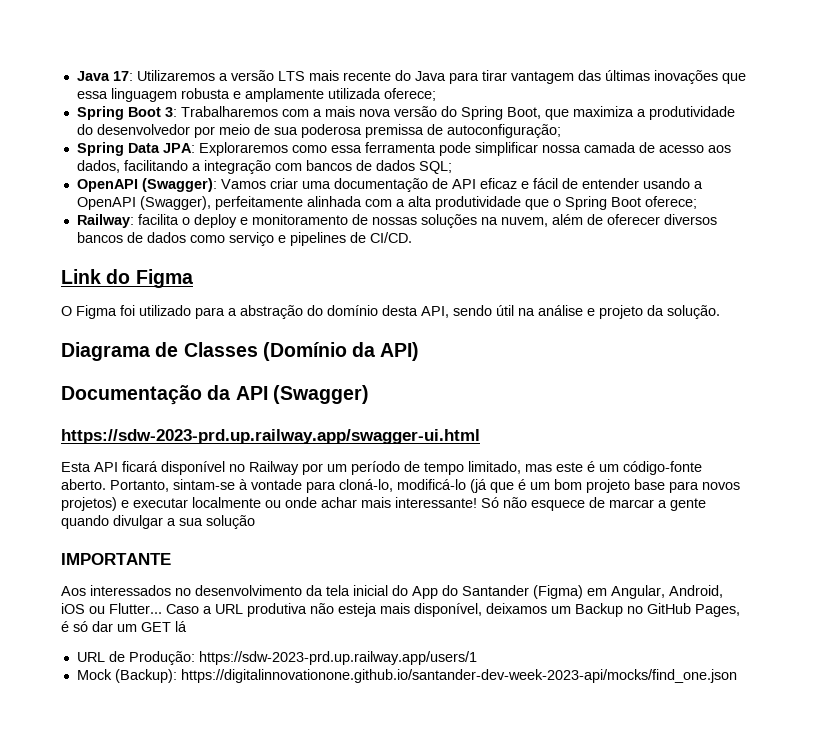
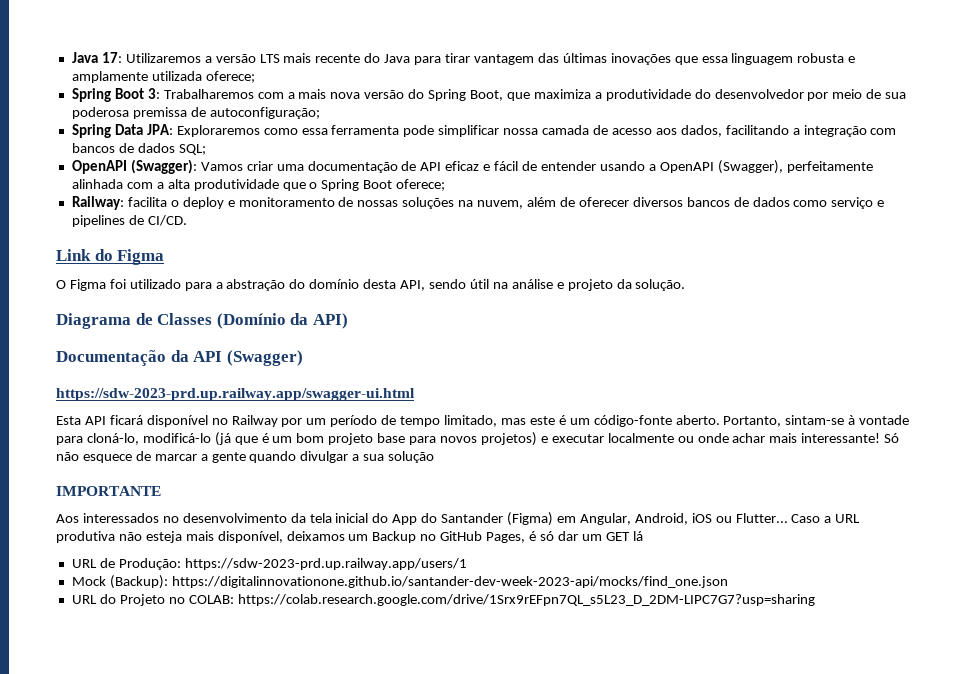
(737, 676) none -> [71,594,815,606] // URL do Projeto no COLAB: https://colab.research.google.com/drive/1Srx9rEFpn7QL_s5L23_D_2DM-LIPC7G7?usp=sharing

